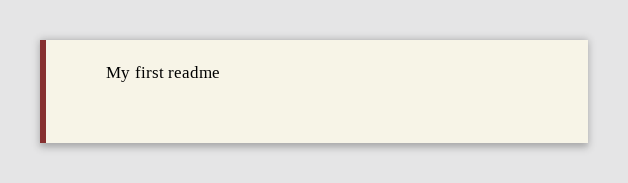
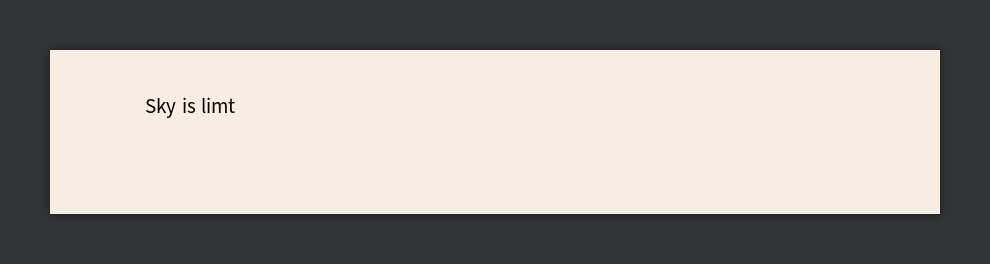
[106,66,221,82] My first readme -> [145,97,236,118] Sky is limt

